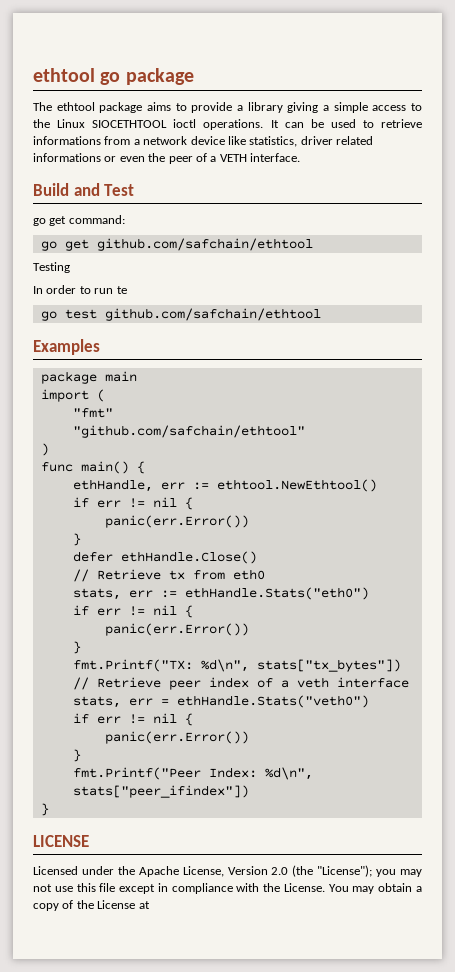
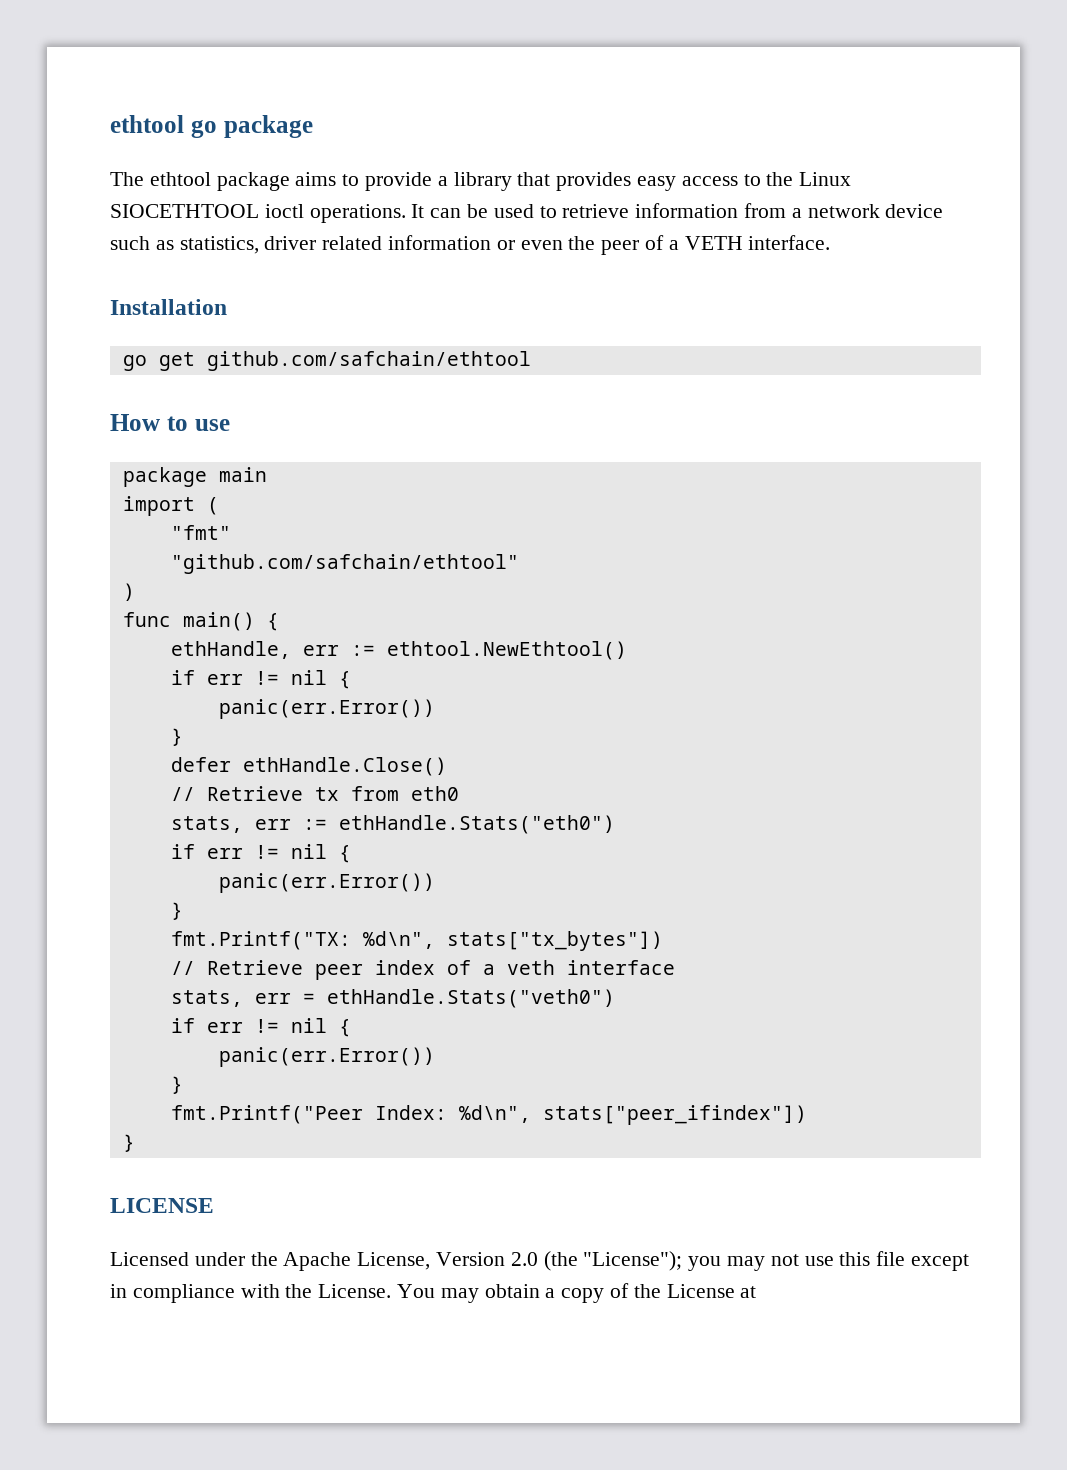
[287,102,368,113] giving a simple -> [517,172,677,191] that provides easy
[33,136,101,145] informations -> [635,203,739,218] information
[227,136,246,145] like -> [110,236,174,250] such as
[33,153,101,162] informations -> [388,235,492,250] information
[33,183,135,196] [33,215,125,226] [40,238,313,251] [33,262,70,273] [33,285,127,294] [40,308,321,321] [33,339,100,355] Build and Test // go get command: // go get github.com/safchain/ethtool // Testing // In order to run te // go test github.com/safchain/ethtool // Examples -> [110,299,227,315] [122,351,531,371] [110,414,230,431] Installation // go get github.com/safchain/ethtool // How to use

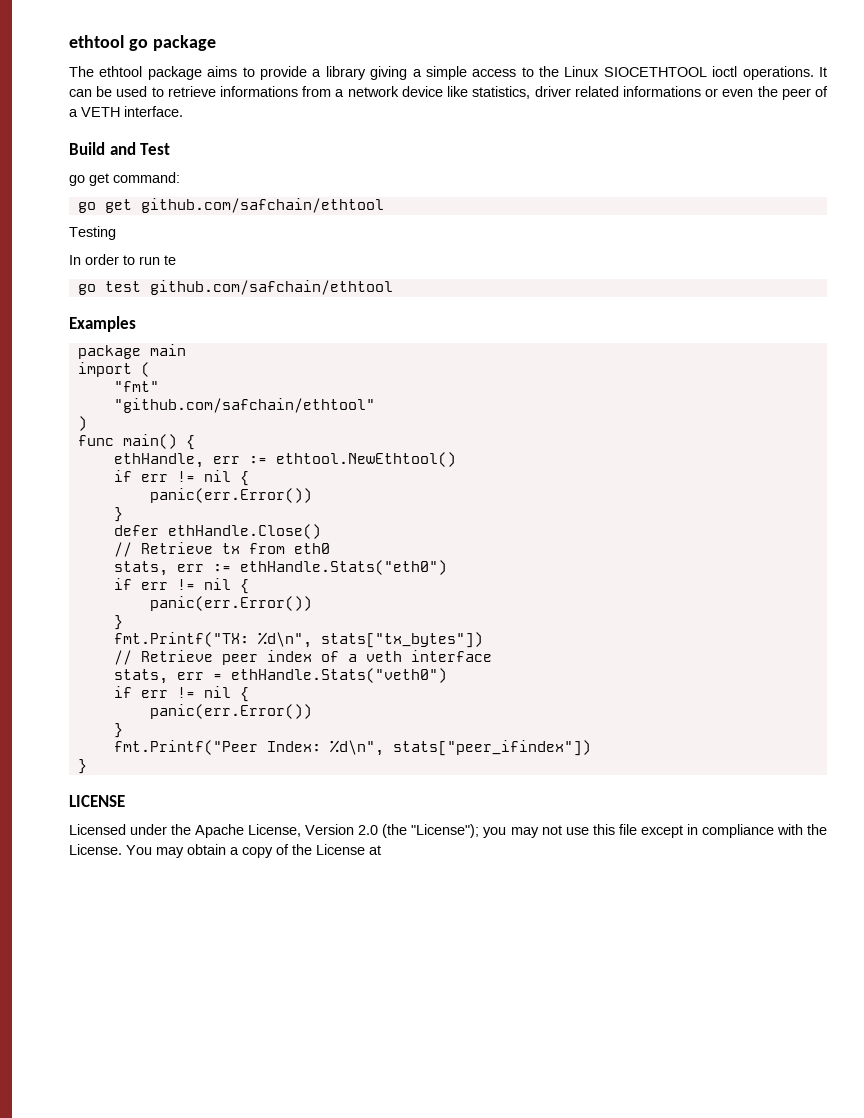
[517,172,677,191] that provides easy -> [370,66,467,80] giving a simple
[635,203,739,218] information -> [220,86,299,97] informations
[110,236,174,250] such as -> [447,86,469,97] like
[388,235,492,250] information -> [622,86,701,97] informations
[110,299,227,315] [122,351,531,371] [110,414,230,431] Installation // go get github.com/safchain/ethtool // How to use -> [69,142,171,155] [69,172,180,186] [77,198,384,213] [69,226,116,240] [69,254,176,265] [77,280,393,295] [69,316,136,332] Build and Test // go get command: // go get github.com/safchain/ethtool // Testing // In order to run te // go test github.com/safchain/ethtool // Examples

